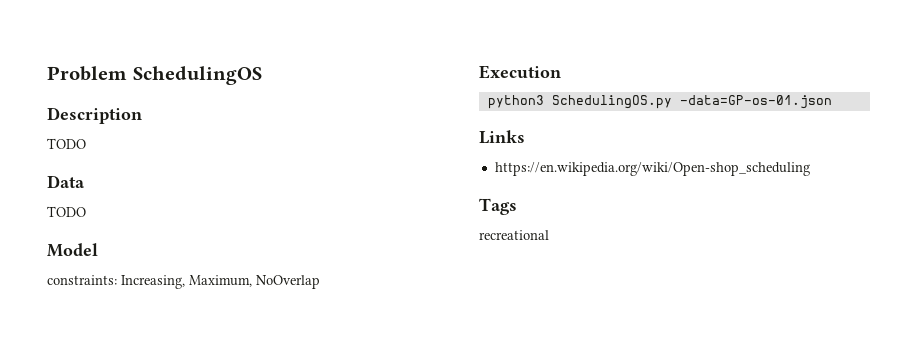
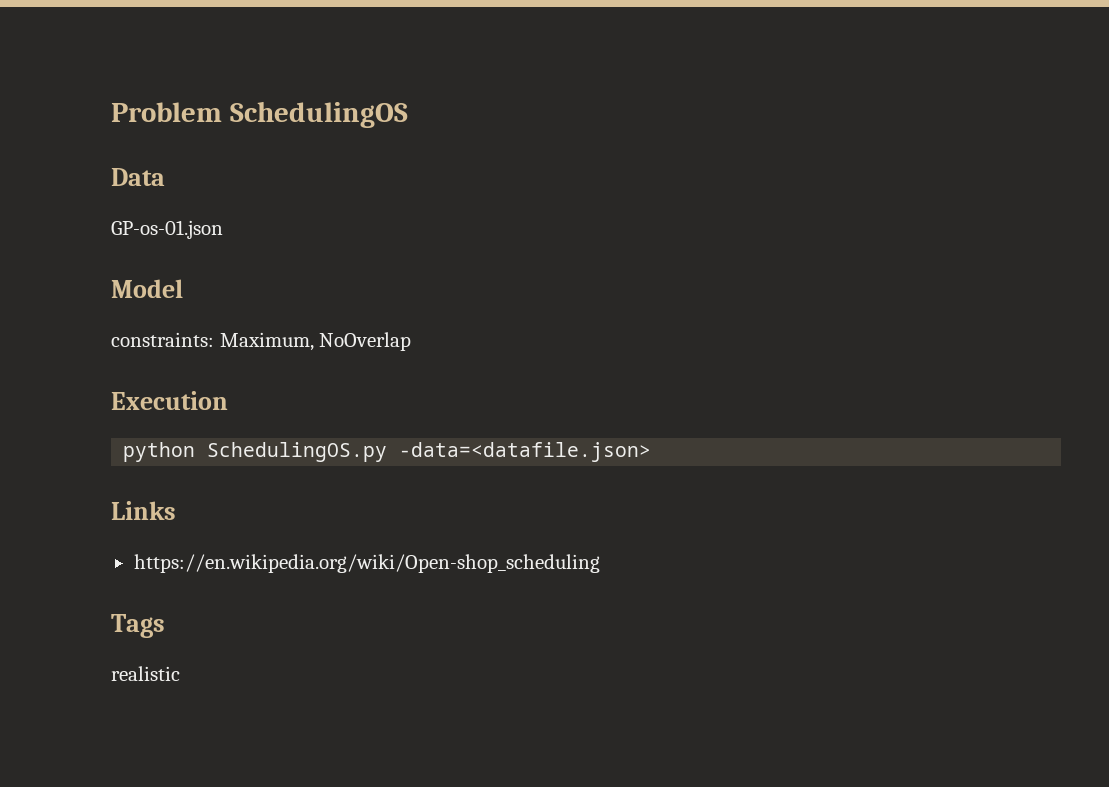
[47,107,142,124] [47,138,86,149] // Description // TODO -> (408, 114) none
[47,206,86,217] TODO -> [111,220,223,239] GP-os-01.json
[121,275,185,289] Increasing, -> (214, 339) none
[487,95,832,109] python3 SchedulingOS.py -data=GP-os-01.json -> [123,442,652,462] python SchedulingOS.py -data=<datafile.json>
[479,230,549,240] recreational -> [111,666,180,681] realistic

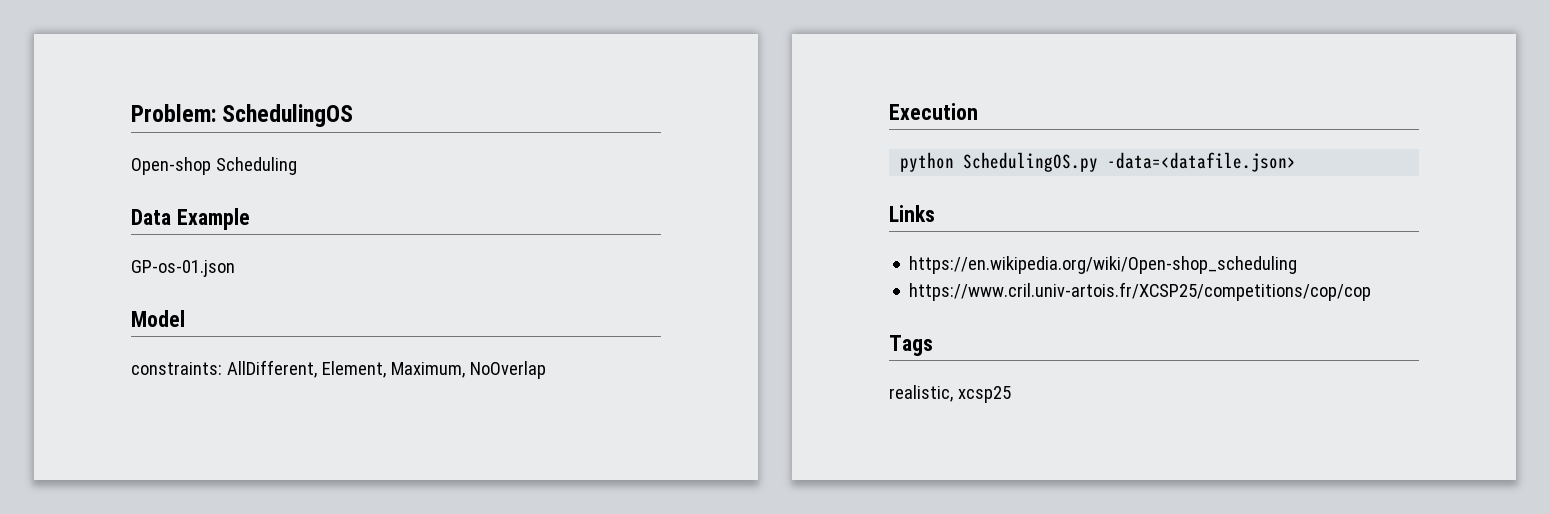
[111,102,222,122] Problem -> [131,104,216,122] Problem:
(408, 114) none -> [131,157,297,175] // Open-shop Scheduling
(165, 177) none -> [176,208,250,230] Example
(214, 339) none -> [226,360,386,378] AllDifferent, Element,
(600, 563) none -> [909,282,1372,301] // https://www.cril.univ-artois.fr/XCSP25/competitions/cop/cop
[111,666,180,681] realistic -> [889,385,1011,403] realistic, xcsp25

